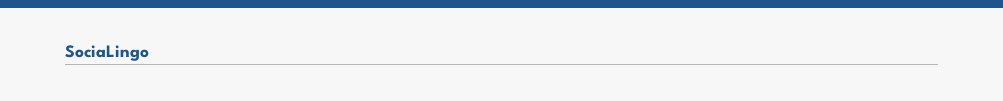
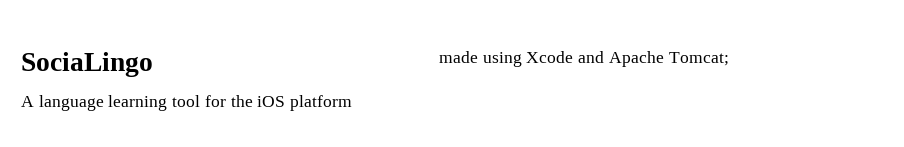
(149, 53) none -> [21,95,353,111] [439,51,729,67] // A language learning tool for the iOS platform made using Xcode and Apache Tomcat;

